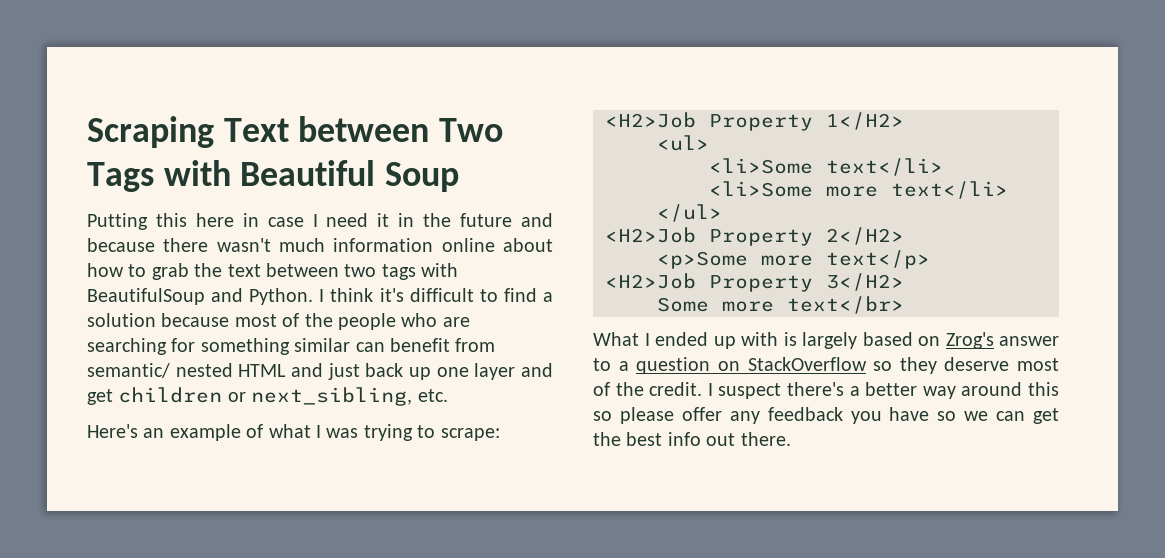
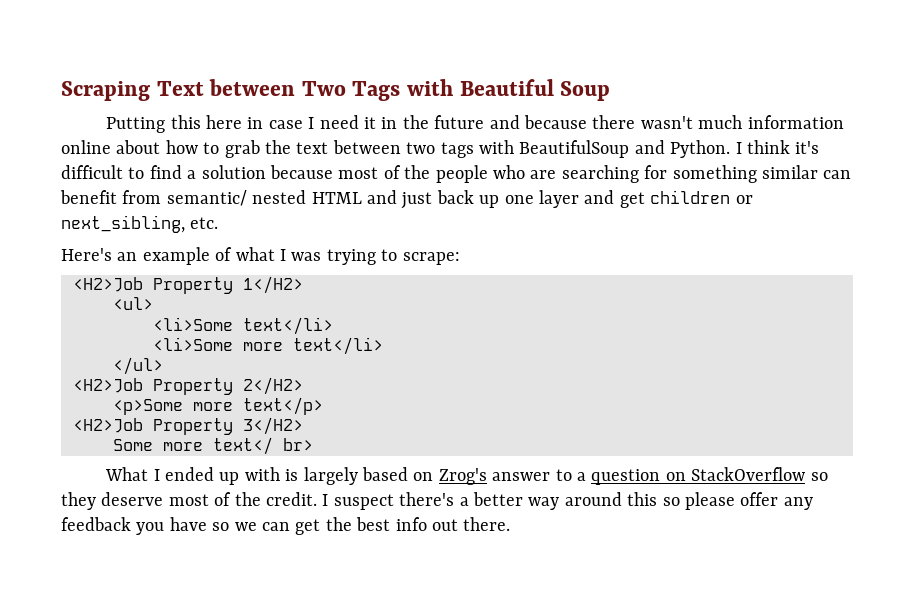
[787,296,904,314] text</br> -> [213,437,313,455] text</ br>

